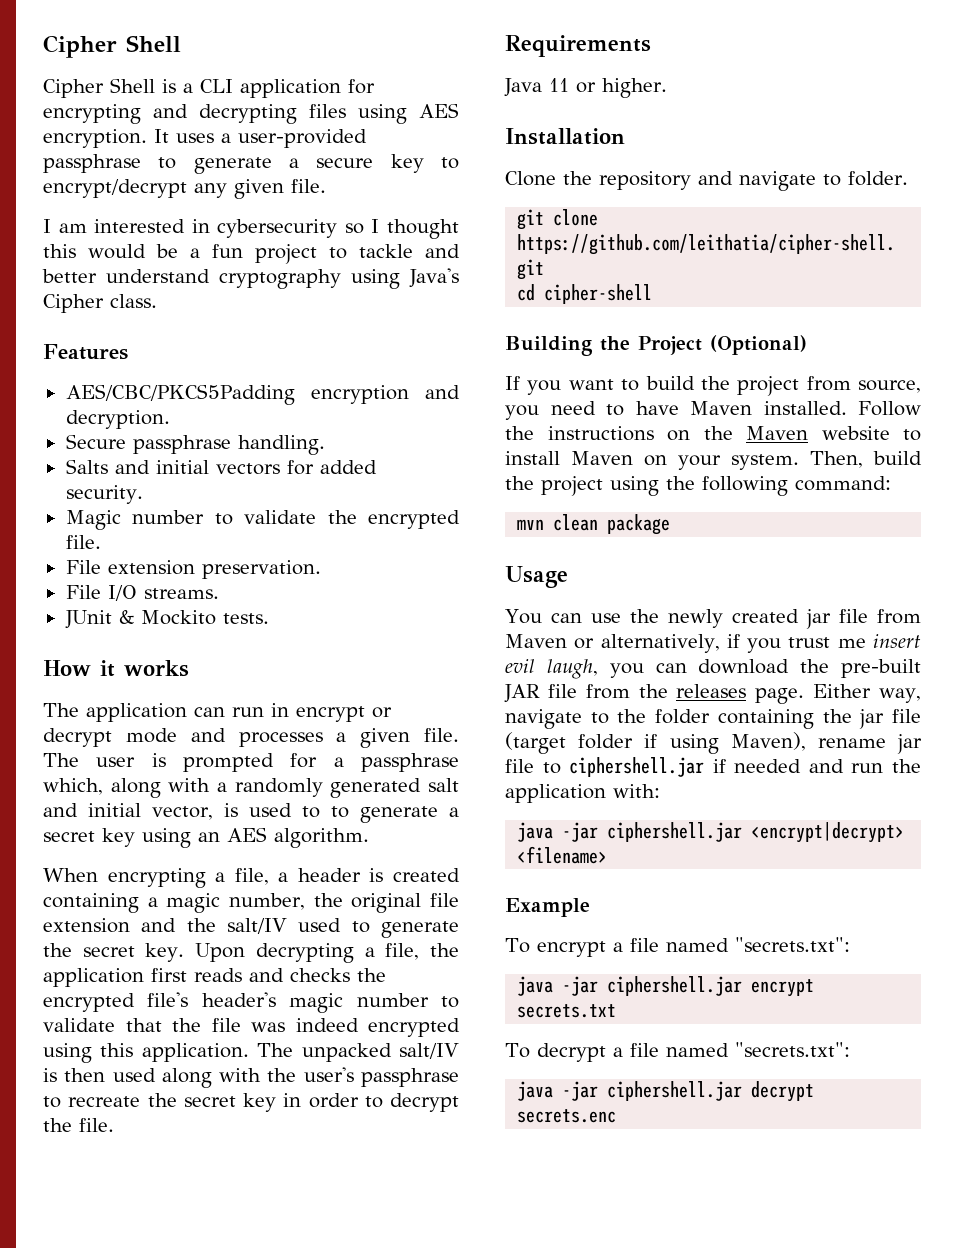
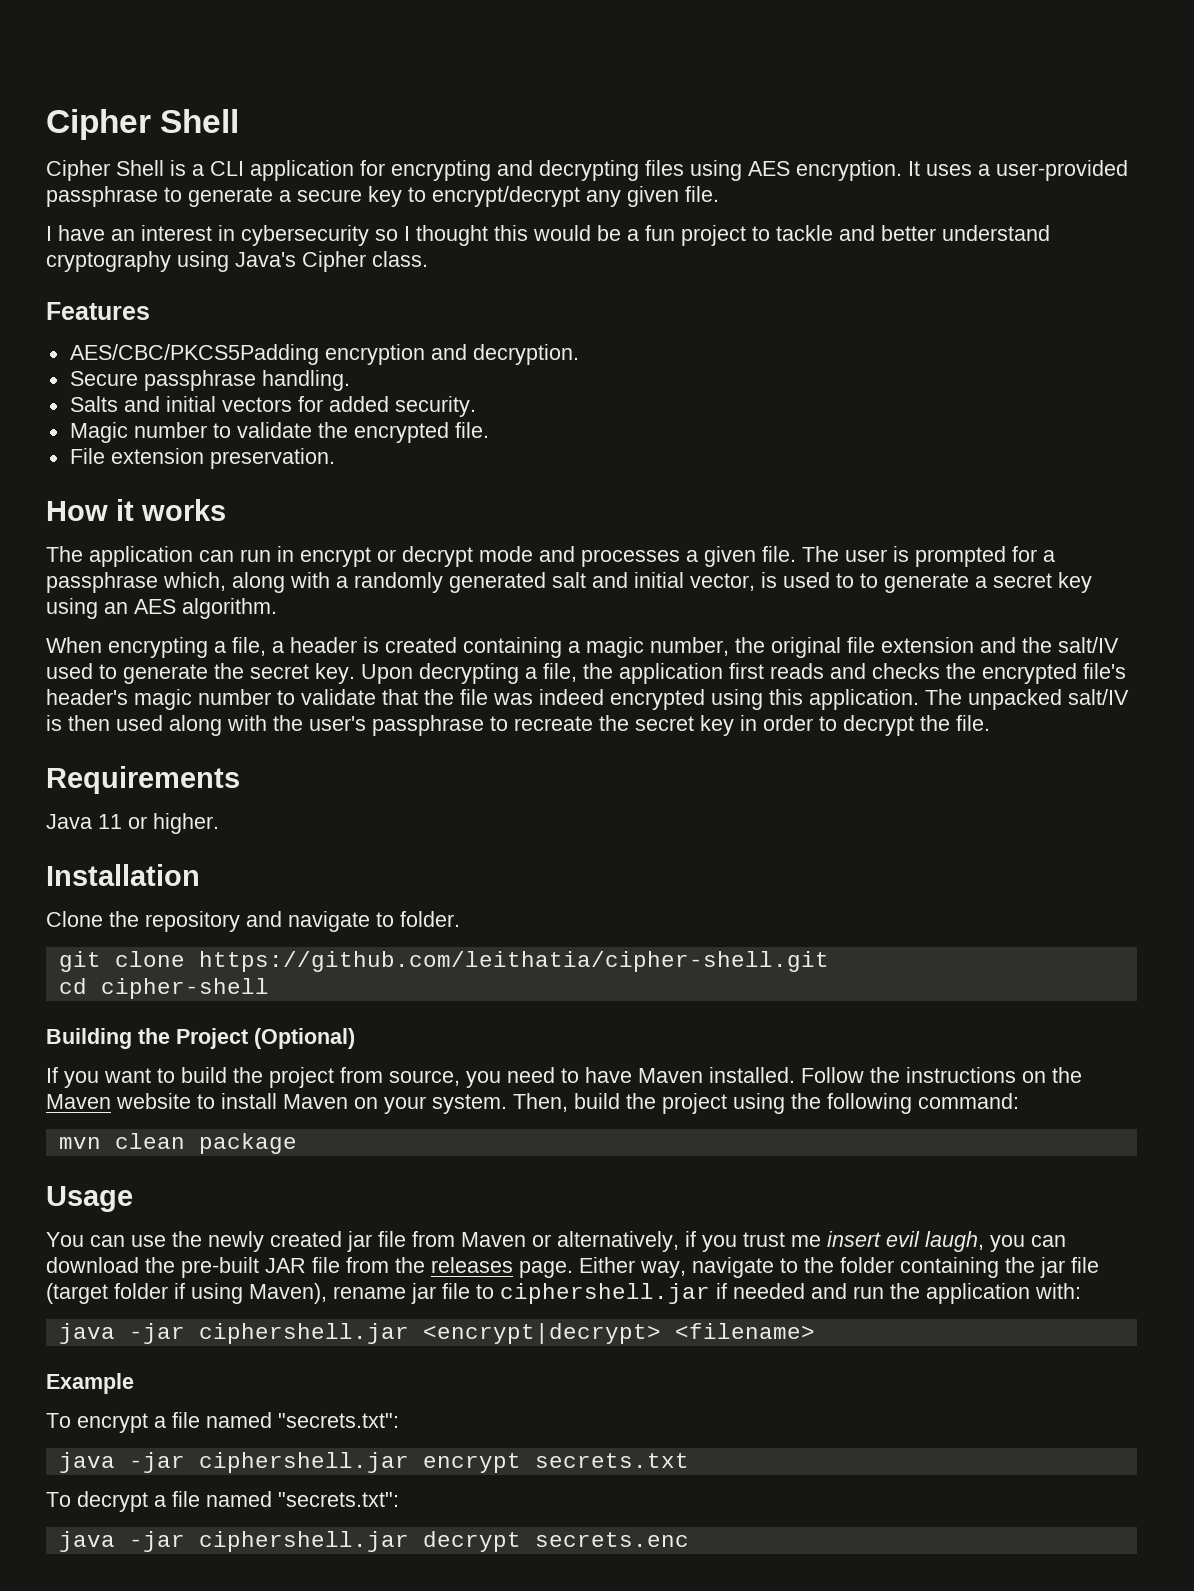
[58,219,186,233] am interested -> [58,225,212,241] have an interest
[65,585,219,601] [64,609,269,629] // File I/O streams. // JUnit & Mockito tests. -> (335, 458) none

